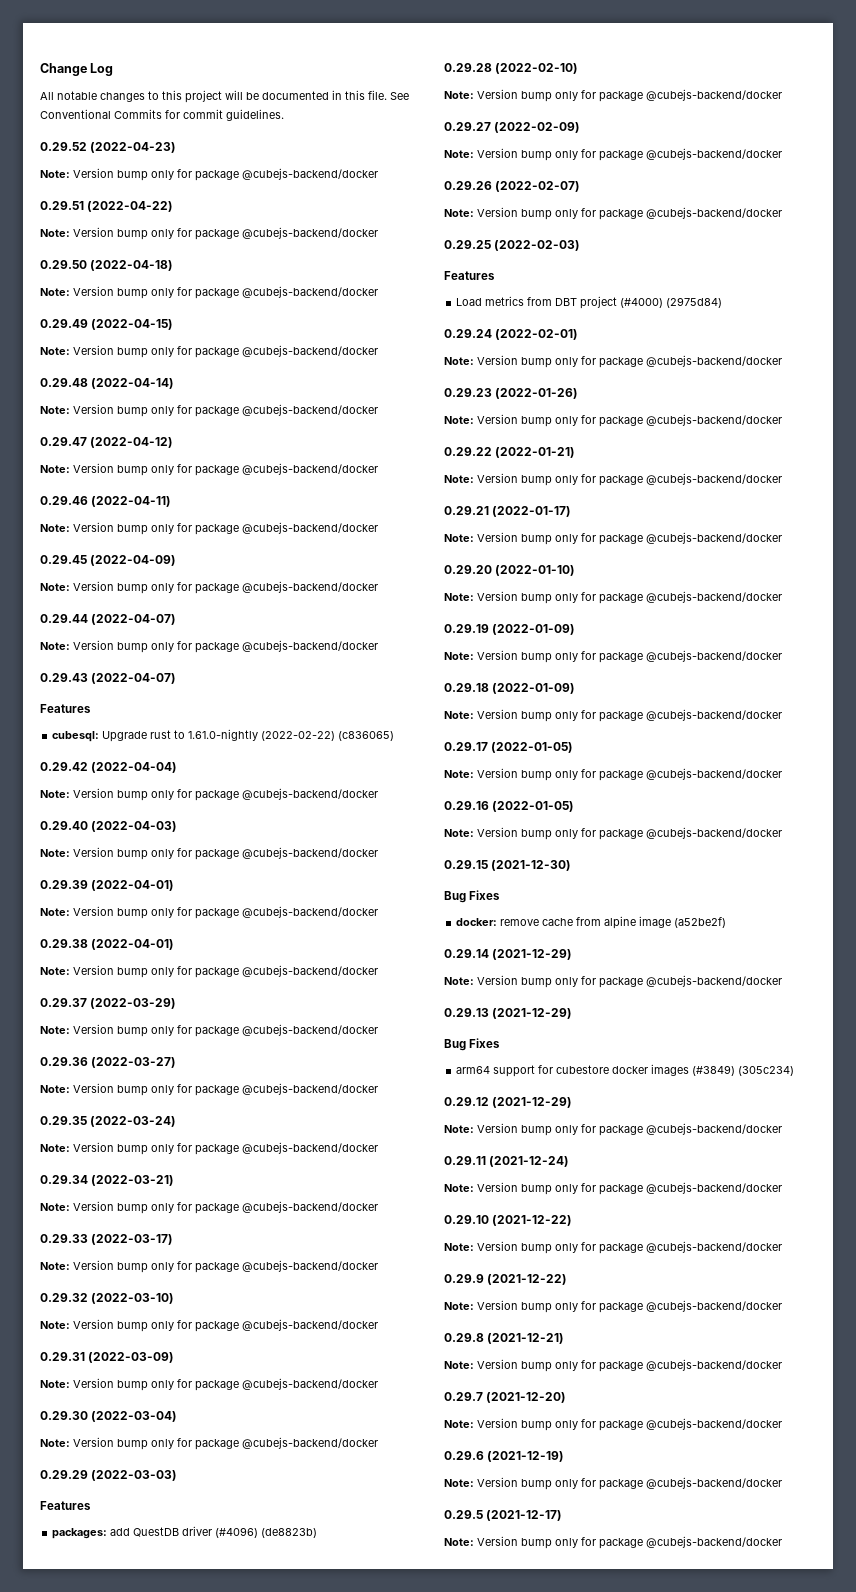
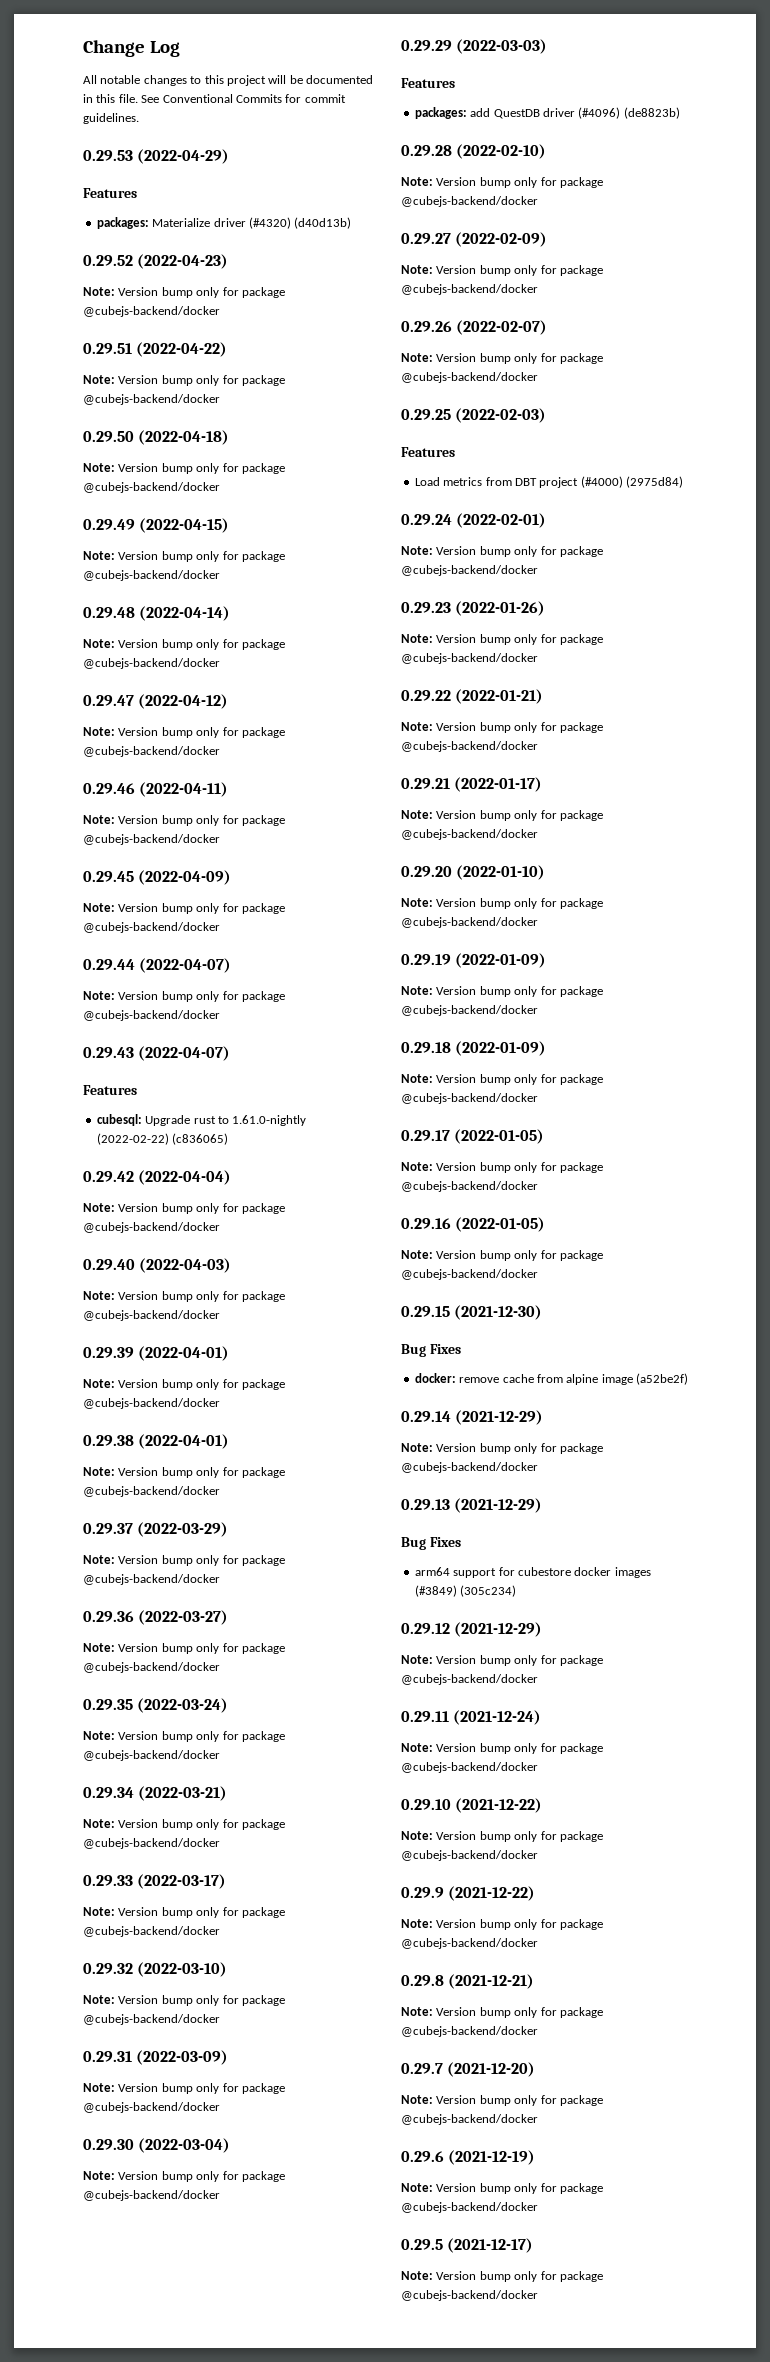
(284, 115) none -> [83,149,230,164] [83,188,137,198] [96,217,352,229] // 0.29.53 (2022-04-29) // Features // packages: Materialize driver (#4320) (d40d13b)

